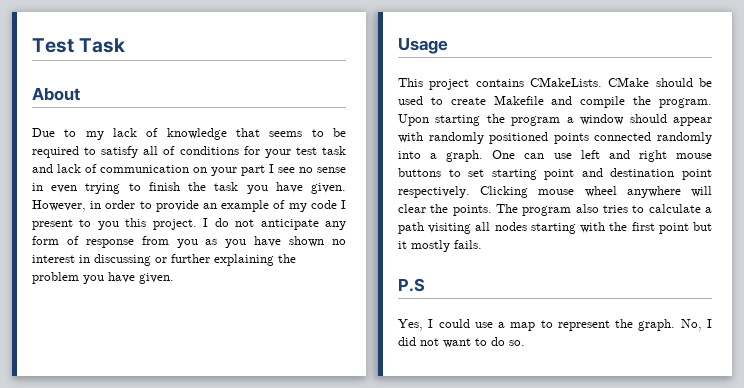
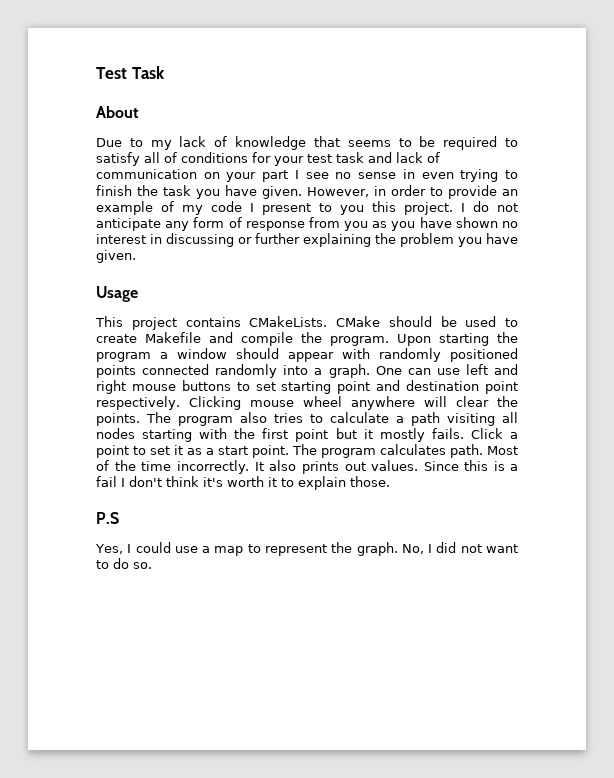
(482, 244) none -> [470,428,518,439] [96,444,518,458] [96,460,518,474] [96,476,390,490] Click a point to set it as a start point. The program calculates path. Most of the time incorrectly. It also prints out values. Since this is a fail I don't think it's worth it to explain those.

